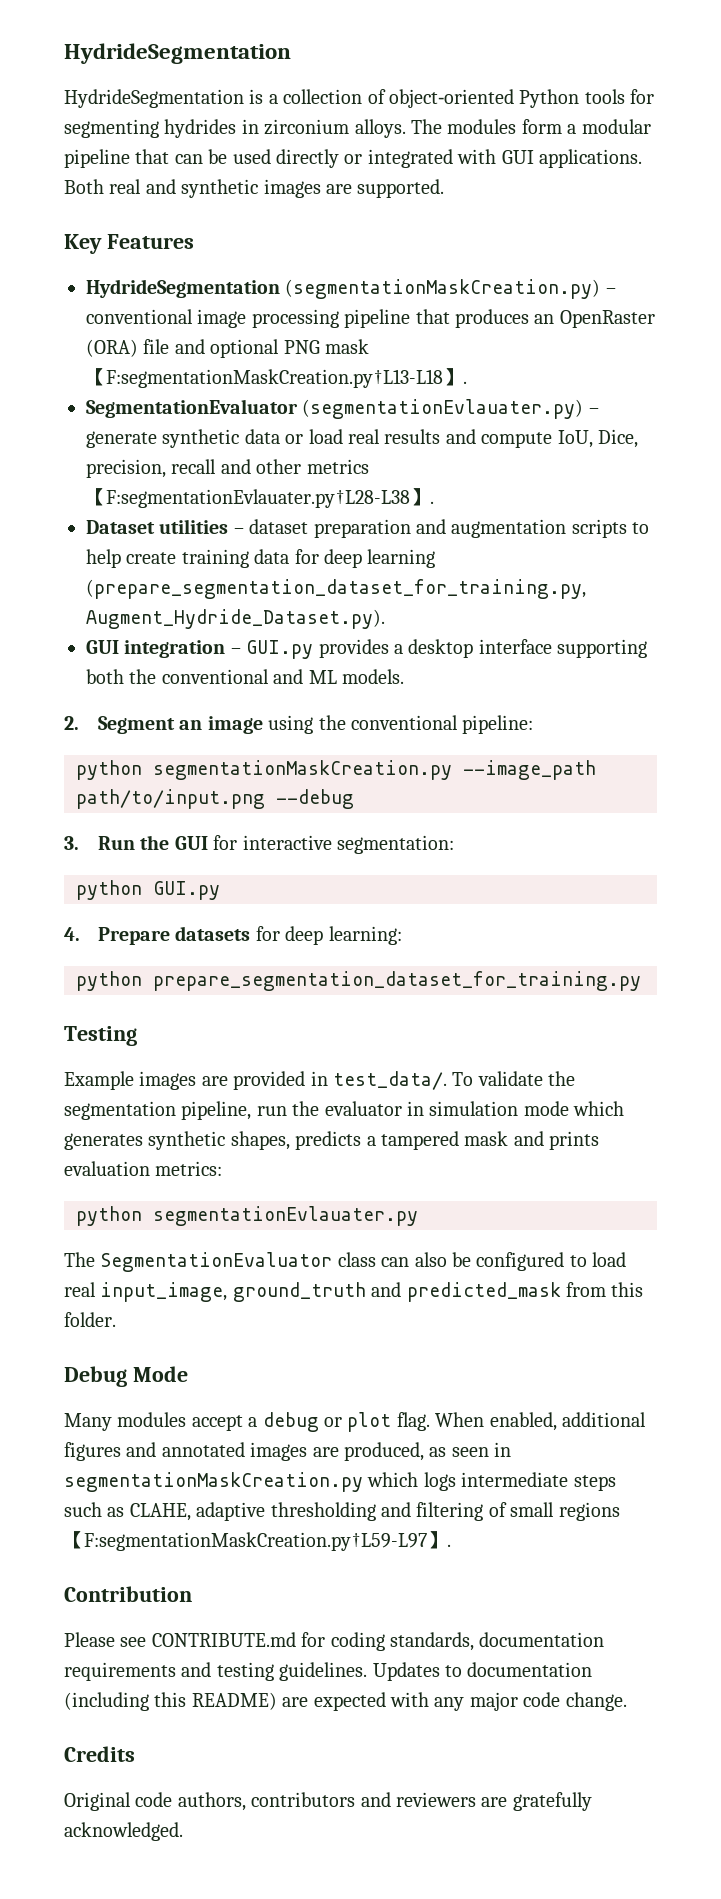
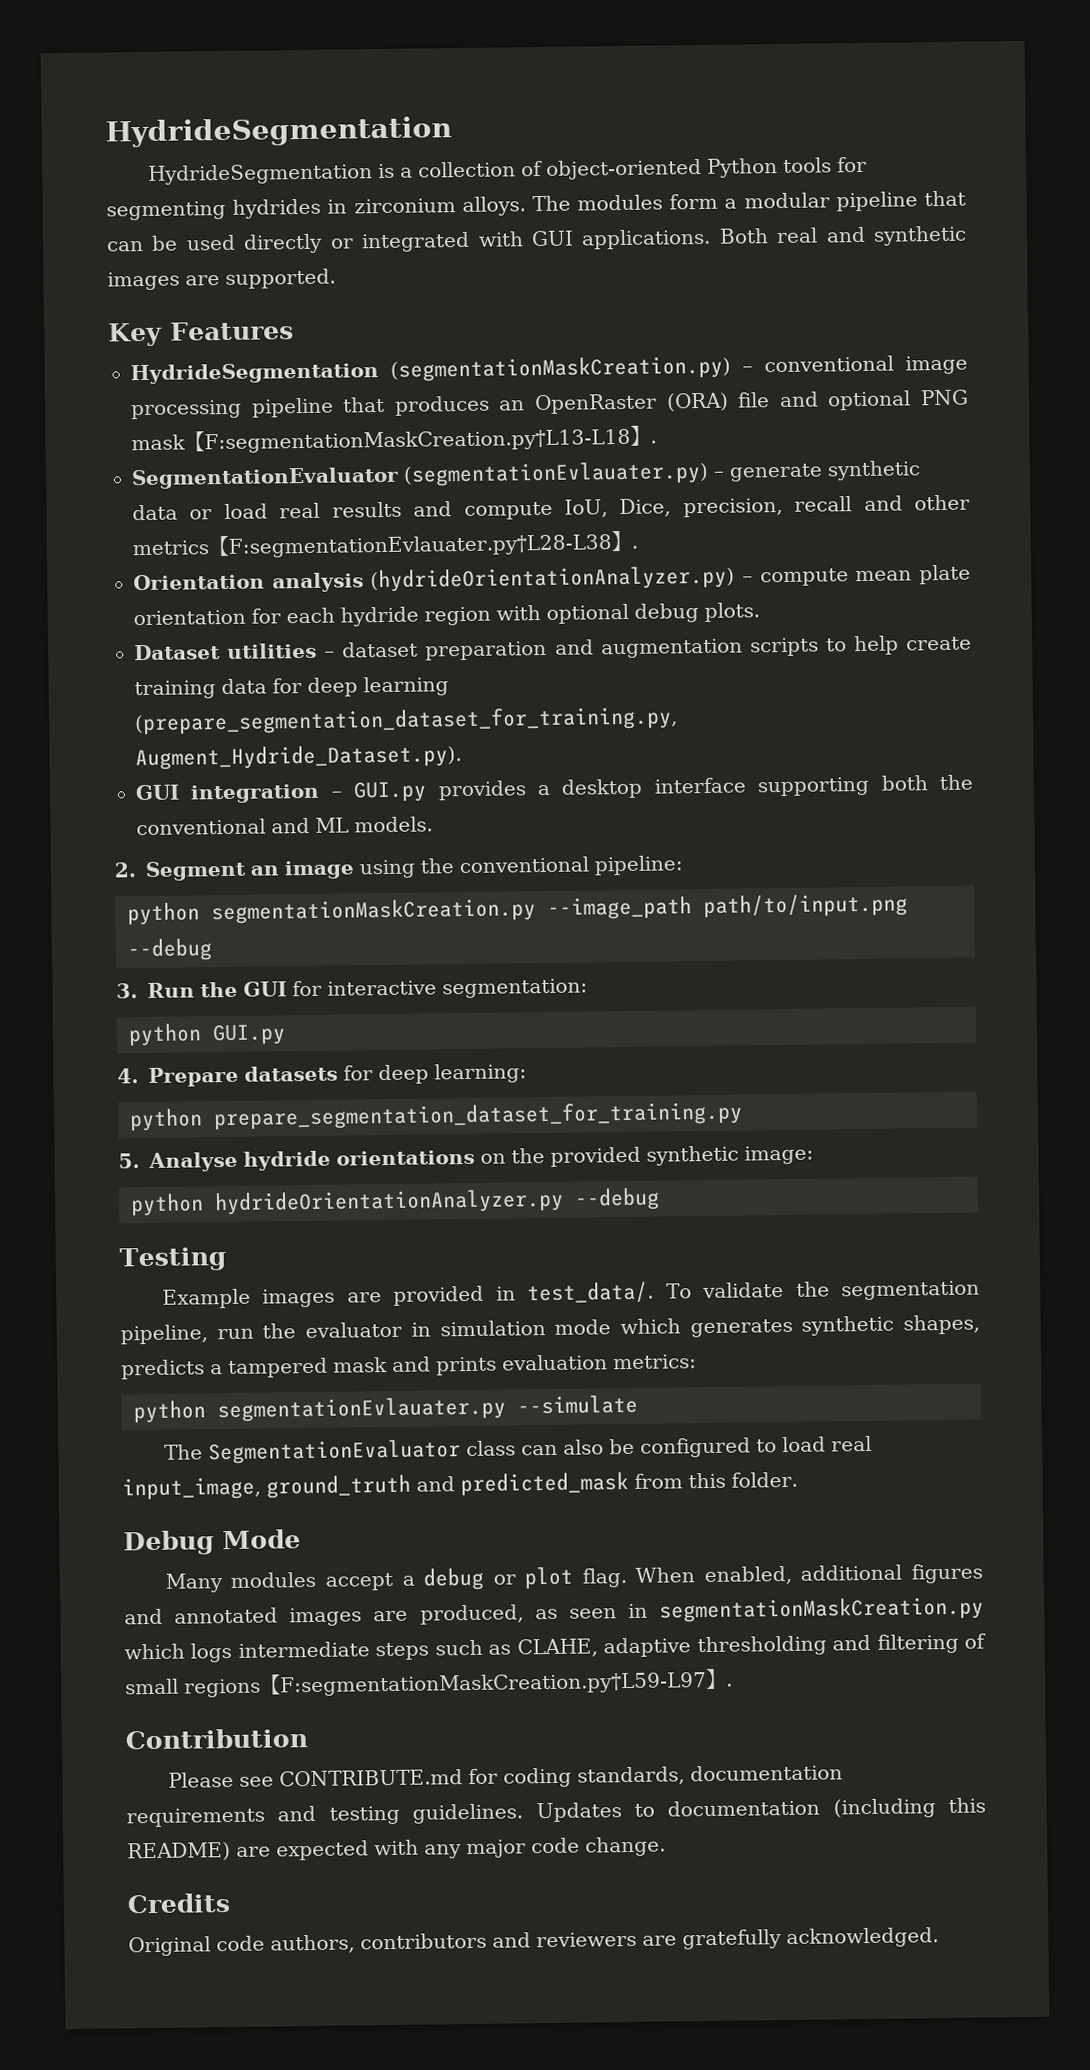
(434, 502) none -> [133,564,971,593] [133,602,760,627] // Orientation analysis (hydrideOrientationAnalyzer.py) – compute mean plate orientation for each hydride region with optional debug plots.
(641, 981) none -> [118,1145,814,1172] [130,1187,660,1217] // 5. Analyse hydride orientations on the provided synthetic image: // python hydrideOrientationAnalyzer.py --debug
(418, 1216) none -> [517,1394,638,1415] --simulate

